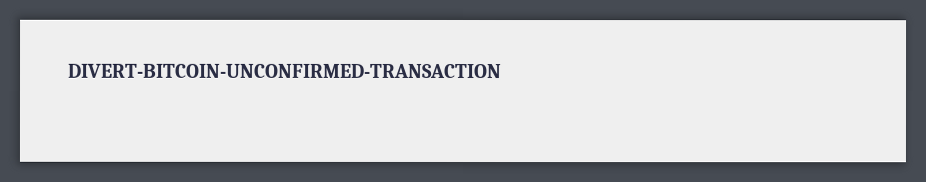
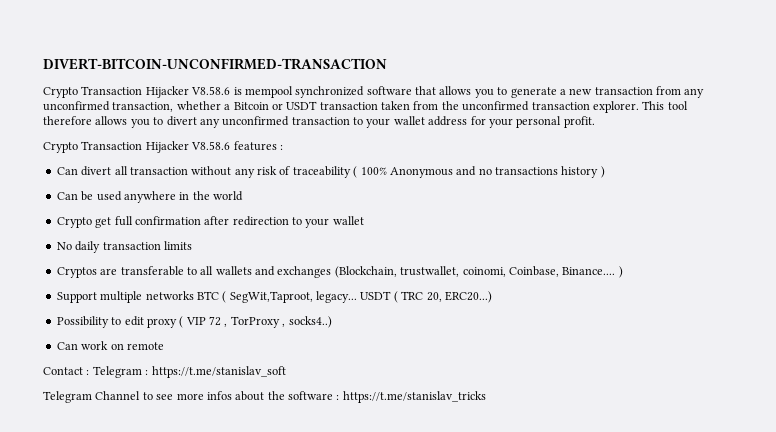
(502, 71) none -> [43,86,705,98] [43,101,688,113] [43,116,595,128] [43,141,283,153] [56,166,605,178] [56,191,243,203] [56,216,364,228] [56,241,192,253] [56,266,623,278] [56,291,492,303] [56,316,332,328] [56,341,164,350] [43,366,286,378] [43,391,486,403] // Crypto Transaction Hijacker V8.58.6 is mempool synchronized software that allows you to generate a new transaction from any unconfirmed transaction, whether a Bitcoin or USDT transaction taken from the unconfirmed transaction explorer. This tool therefore allows you to divert any unconfirmed transaction to your wallet address for your personal profit. // Crypto Transaction Hijacker V8.58.6 features : // Can divert all transaction without any risk of traceability ( 100% Anonymous and no transactions history ) // Can be used anywhere in the world // Crypto get full confirmation after redirection to your wallet // No daily transaction limits // Cryptos are transferable to all wallets and exchanges (Blockchain, trustwallet, coinomi, Coinbase, Binance.... ) // Support multiple networks BTC ( SegWit,Taproot, legacy... USDT ( TRC 20, ERC20...) // Possibility to edit proxy ( VIP 72 , TorProxy , socks4..) // Can work on remote // Contact : Telegram : https://t.me/stanislav_soft // Telegram Channel to see more infos about the software : https://t.me/stanislav_tricks

